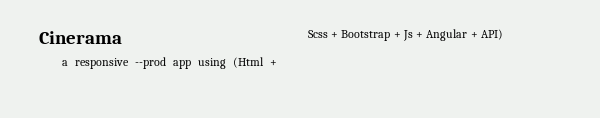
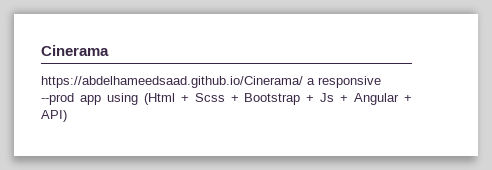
(122, 37) none -> [41,76,303,88] https://abdelhameedsaad.github.io/Cinerama/

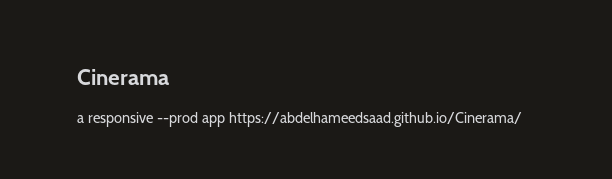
[41,76,303,88] https://abdelhameedsaad.github.io/Cinerama/ -> (169, 77) none
[106,93,413,105] [41,110,67,122] using (Html + Scss + Bootstrap + Js + Angular + API) -> [228,112,522,127] https://abdelhameedsaad.github.io/Cinerama/

